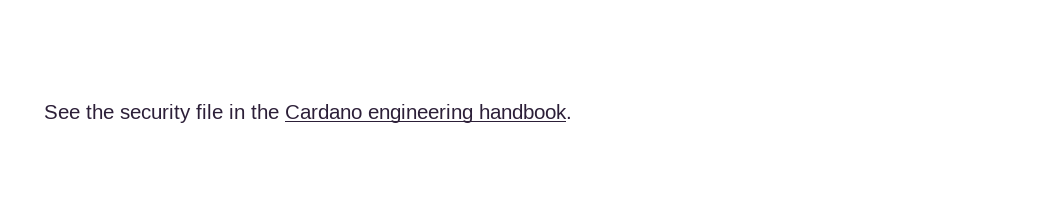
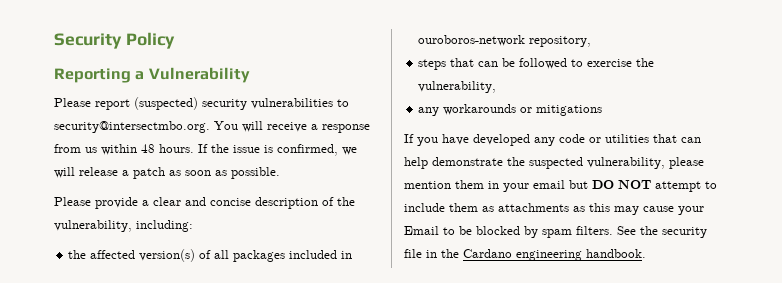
(44, 112) none -> [54,32,175,49] [54,67,250,83] [54,97,349,110] [54,121,370,133] [54,144,357,156] [54,167,280,179] [54,197,355,209] [54,220,193,232] [68,249,353,262] [418,35,592,47] [418,58,655,70] [418,81,497,93] [418,104,603,116] [404,134,701,146] [404,157,704,169] [404,180,717,192] [404,203,704,215] [404,226,613,238] Security Policy // Reporting a Vulnerability // Please report (suspected) security vulnerabilities to security@intersectmbo.org. You will receive a response from us within 48 hours. If the issue is confirmed, we will release a patch as soon as possible. // Please provide a clear and concise description of the vulnerability, including: // the affected version(s) of all packages included in ouroboros-network repository, // steps that can be followed to exercise the vulnerability, // any workarounds or mitigations // If you have developed any code or utilities that can help demonstrate the suspected vulnerability, please mention them in your email but DO NOT attempt to include them as attachments as this may cause your Email to be blocked by spam filters.

